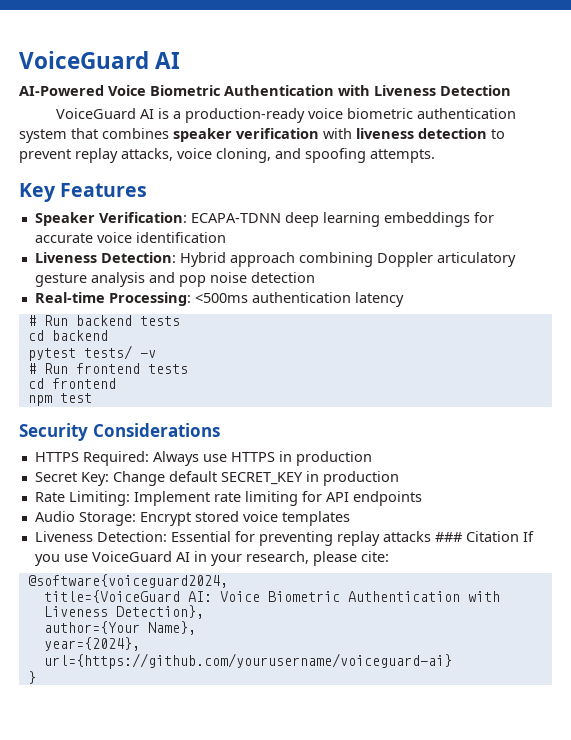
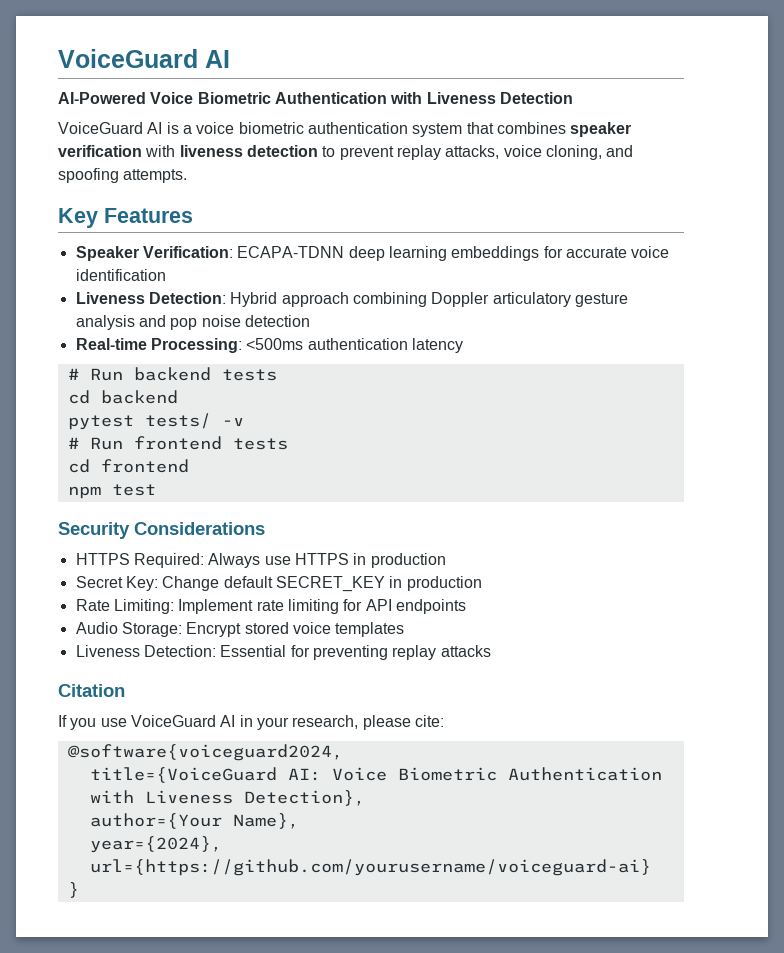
[184,108,305,123] production-ready -> (192, 129) none
[434,532,462,542] ### -> (491, 651) //
(519, 536) none -> (125, 690) //

